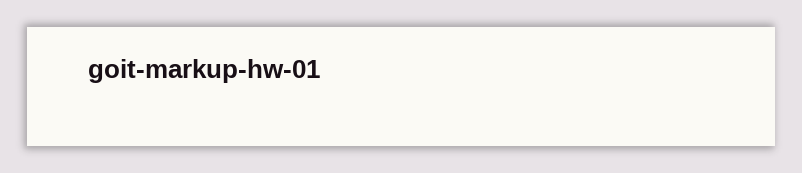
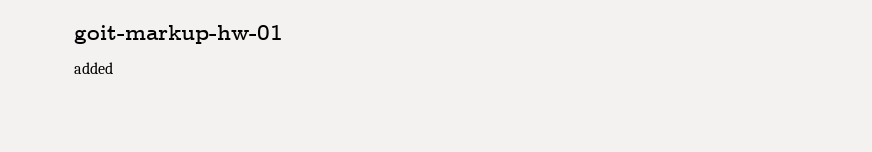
(320, 71) none -> [74,62,113,74] // added

